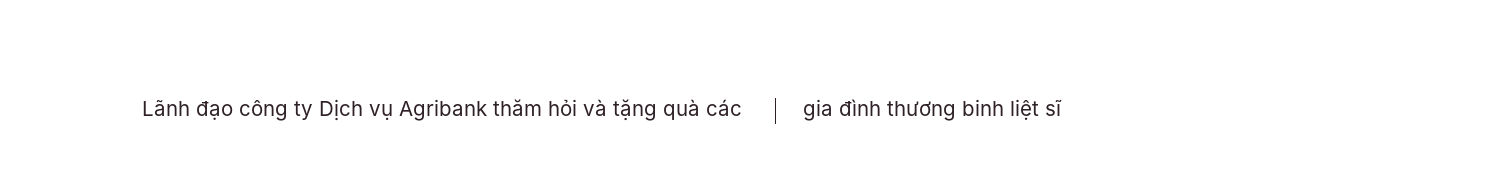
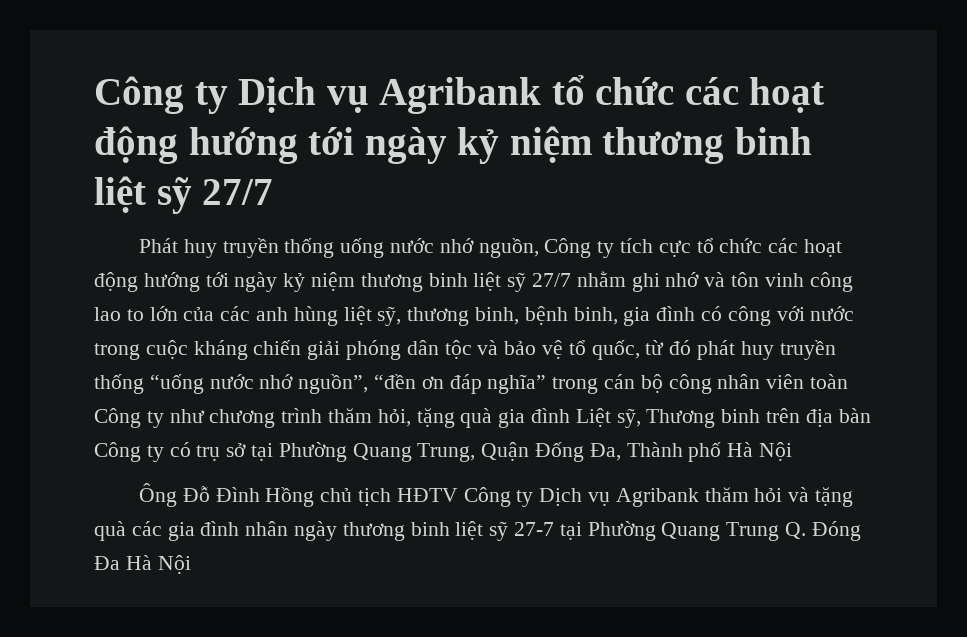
[141,100,288,121] Lãnh đạo công -> [94,75,825,114] [94,126,812,164] [94,176,274,214] [138,238,843,258] [94,271,853,292] [94,306,855,326] [94,340,836,360] [94,374,849,394] [94,408,871,428] [94,442,793,462] [138,483,511,507] Công ty Dịch vụ Agribank tổ chức các hoạt động hướng tới ngày kỷ niệm thương binh liệt sỹ 27/7 // Phát huy truyền thống uống nước nhớ nguồn, Công ty tích cực tổ chức các hoạt động hướng tới ngày kỷ niệm thương binh liệt sỹ 27/7 nhằm ghi nhớ và tôn vinh công lao to lớn của các anh hùng liệt sỹ, thương binh, bệnh binh, gia đình có công với nước trong cuộc kháng chiến giải phóng dân tộc và bảo vệ tổ quốc, từ đó phát huy truyền thống “uống nước nhớ nguồn”, “đền ơn đáp nghĩa” trong cán bộ công nhân viên toàn Công ty như chương trình thăm hỏi, tặng quà gia đình Liệt sỹ, Thương binh trên địa bàn Công ty có trụ sở tại Phường Quang Trung, Quận Đống Đa, Thành phố Hà Nội // Ông Đỗ Đình Hồng chủ tịch HĐTV Công
[887,99,1062,121] thương binh liệt sĩ -> [245,521,861,541] [94,555,191,574] nhân ngày thương binh liệt sỹ 27-7 tại Phường Quang Trung Q. Đóng Đa Hà Nội

